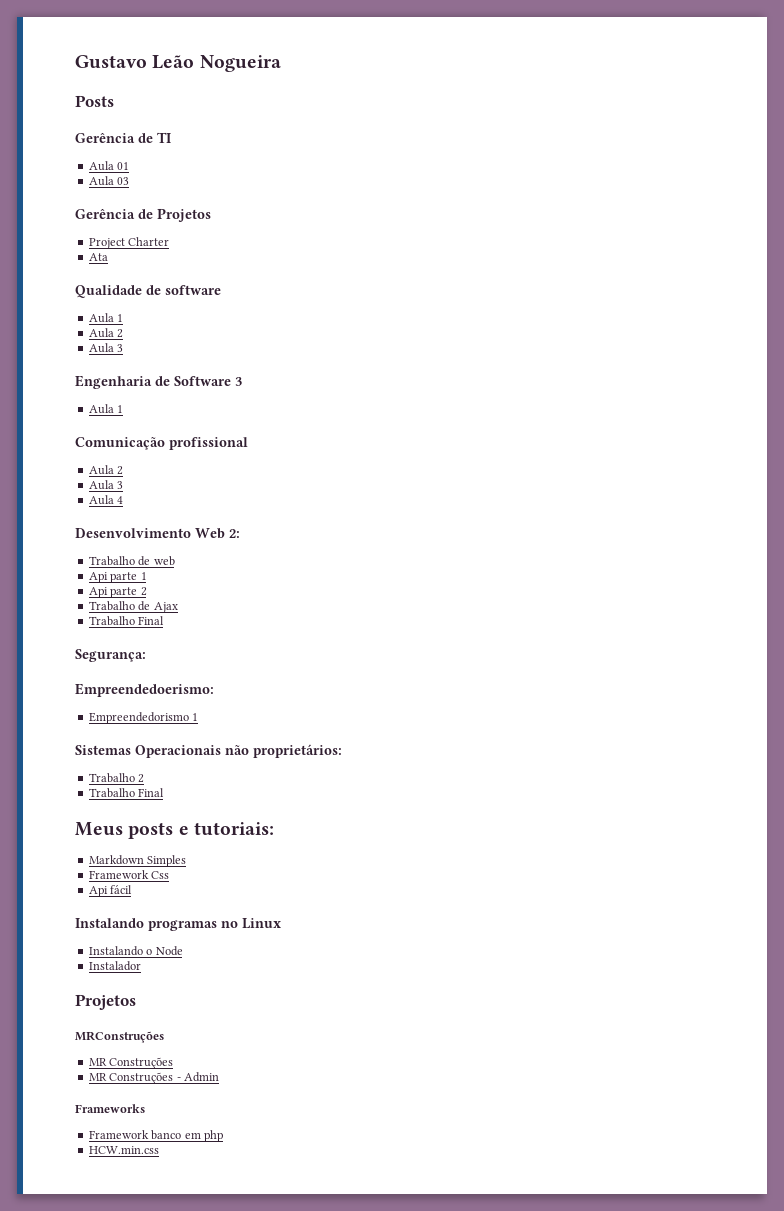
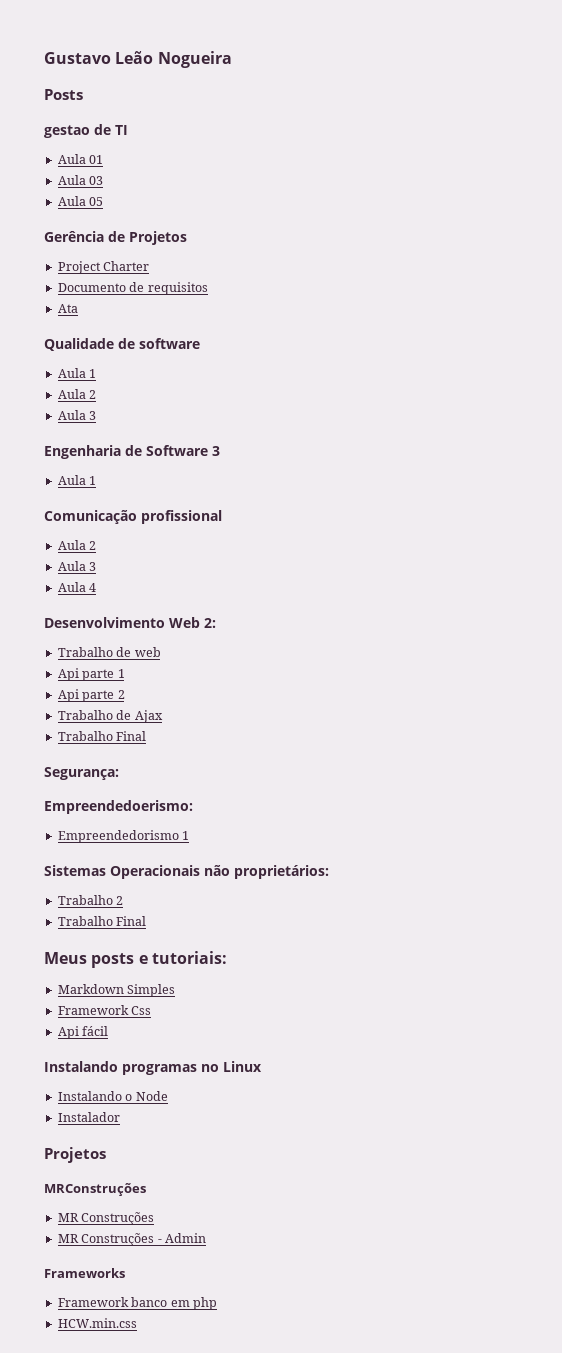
[75,133,135,143] Gerência -> [44,125,90,138] gestao
(130, 181) none -> [57,196,104,206] // Aula 05
(170, 241) none -> [57,282,208,295] // Documento de requisitos

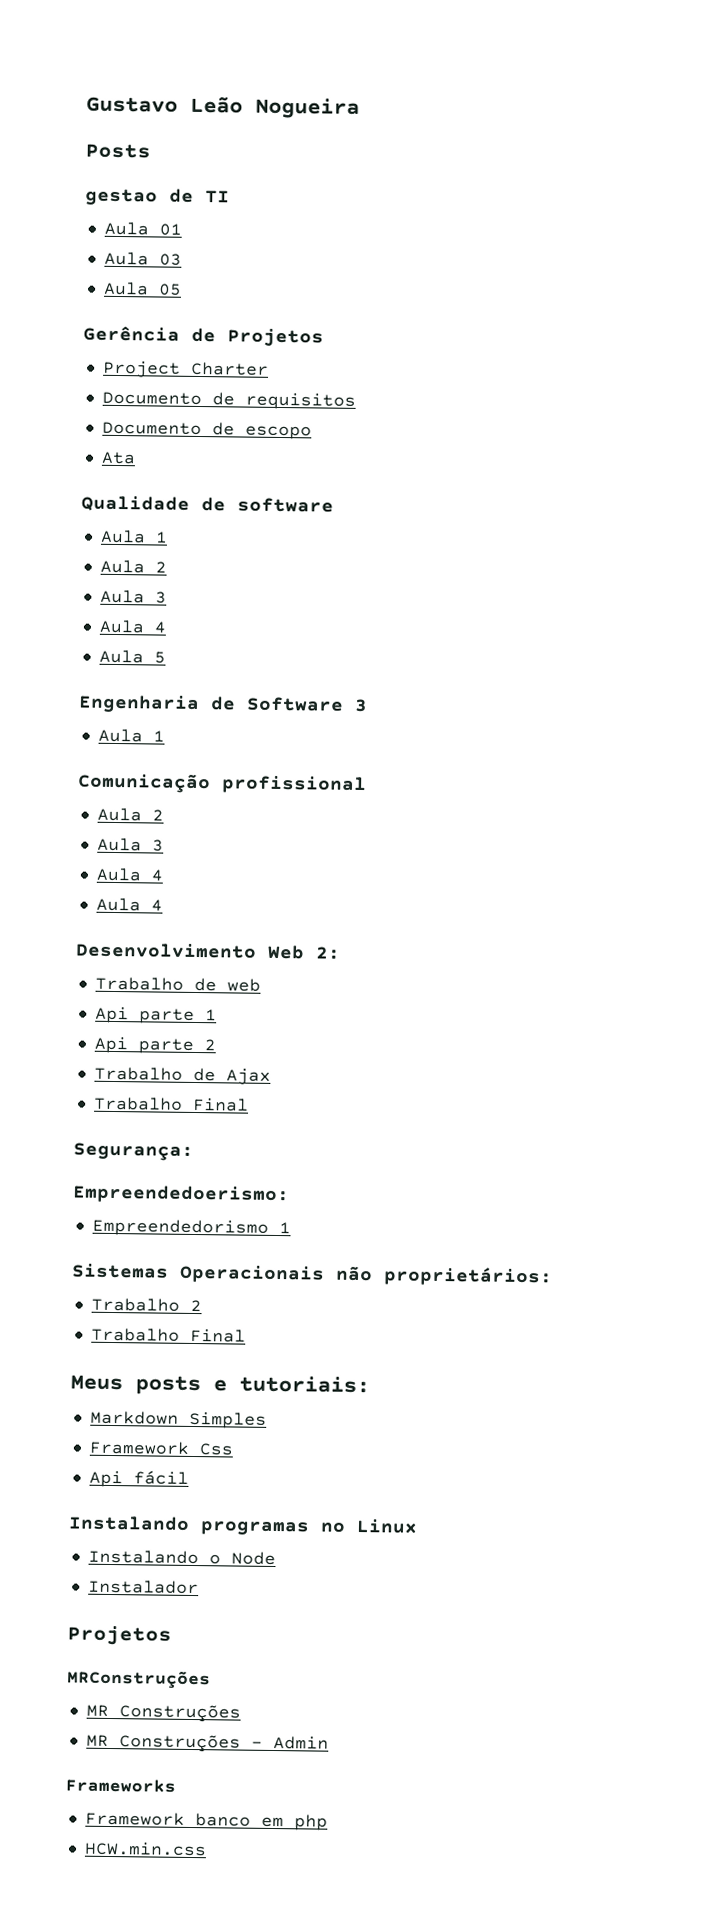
(208, 288) none -> [101,421,312,440] // Documento de escopo
(97, 415) none -> [98,619,167,634] [98,649,166,664] // Aula 4 // Aula 5
(97, 587) none -> [95,897,163,912] // Aula 4

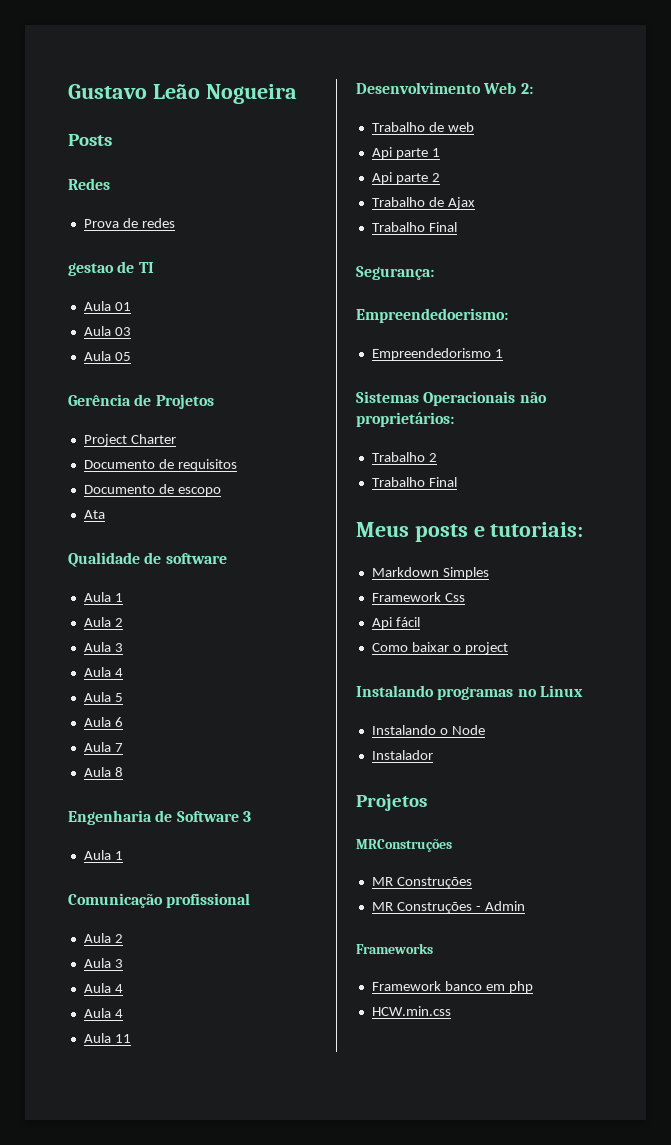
(151, 151) none -> [68,178,110,190] [83,218,175,228] // Redes // Prova de redes
(166, 657) none -> [83,717,123,727] [83,742,123,752] [83,767,123,777] // Aula 6 // Aula 7 // Aula 8
(163, 905) none -> [83,1033,131,1043] // Aula 11
(189, 1477) none -> [371,642,508,654] // Como baixar o project

